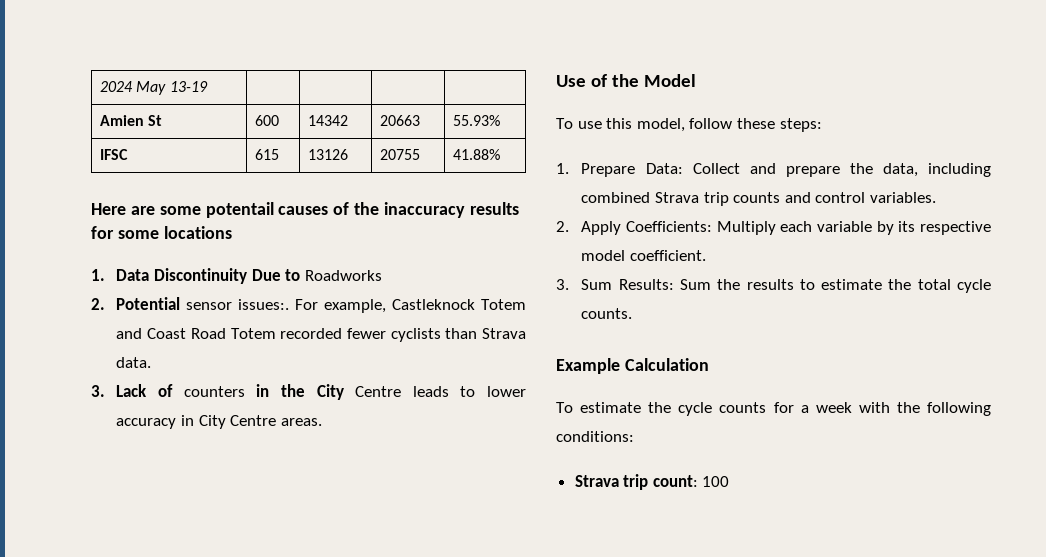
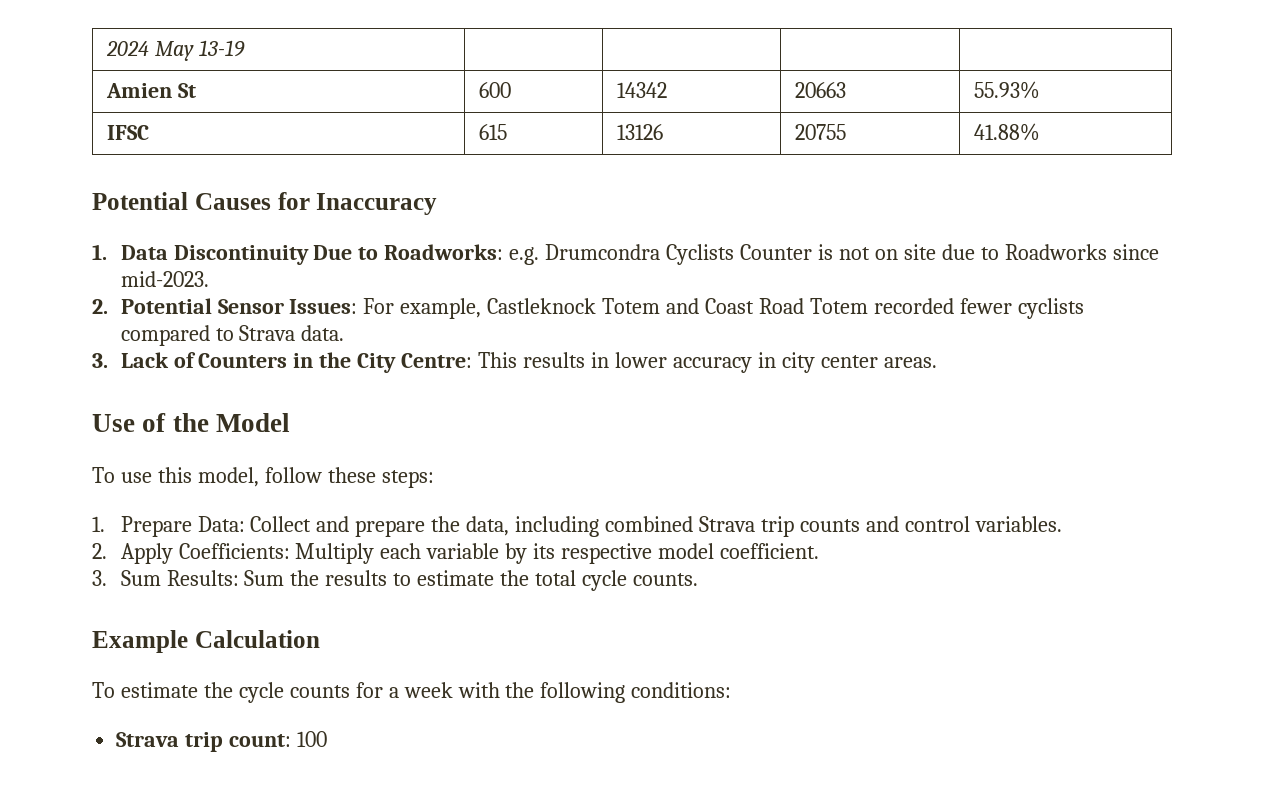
[91,202,519,218] [91,226,232,239] Here are some potentail causes of the inaccuracy results for some locations -> [92,192,438,215] Potential Causes for Inaccuracy
(301, 275) none -> [384,244,999,265] Roadworks: e.g. Drumcondra Cyclists Counter is not on site due to
(382, 275) none -> [1112,244,1159,260] [120,271,209,287] since mid-2023.
[186,299,290,310] sensor issues:. -> [217,299,358,314] Sensor Issues:
[445,328,478,339] than -> [120,325,234,346] compared to
[183,386,245,397] counters -> [198,353,288,368] Counters
[355,386,476,397] Centre leads to -> [401,352,610,368] Centre: This results in
[198,415,277,429] City Centre -> [781,352,878,373] city center

